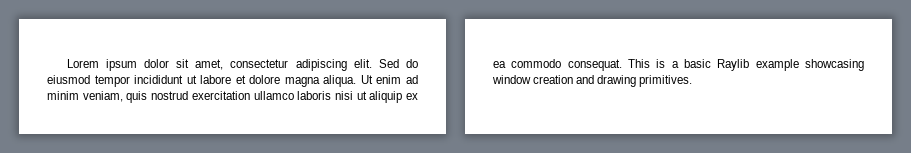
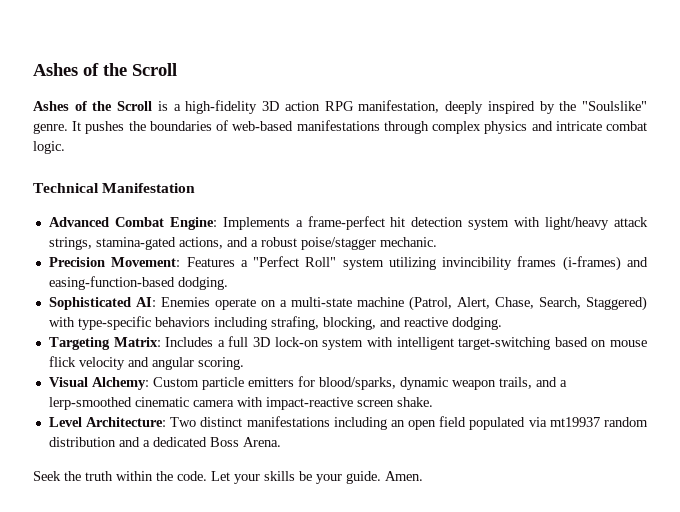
[66,59,418,71] [47,75,418,87] [47,91,418,103] [493,59,864,71] [492,75,693,87] Lorem ipsum dolor sit amet, consectetur adipiscing elit. Sed do eiusmod tempor incididunt ut labore et dolore magna aliqua. Ut enim ad minim veniam, quis nostrud exercitation ullamco laboris nisi ut aliquip ex ea commodo consequat. This is a basic Raylib example showcasing window creation and drawing primitives. -> [33,63,177,76] [33,100,647,114] [33,120,647,134] [33,141,65,154] [33,183,196,193] [48,216,649,230] [48,237,437,250] [48,256,648,271] [48,276,228,290] [48,296,647,311] [48,316,502,330] [48,336,647,350] [48,356,244,370] [48,376,567,390] [48,397,433,410] [48,416,649,430] [48,437,281,447] [33,471,423,484] Ashes of the Scroll // Ashes of the Scroll is a high-fidelity 3D action RPG manifestation, deeply inspired by the "Soulslike" genre. It pushes the boundaries of web-based manifestations through complex physics and intricate combat logic. // Technical Manifestation // Advanced Combat Engine: Implements a frame-perfect hit detection system with light/heavy attack strings, stamina-gated actions, and a robust poise/stagger mechanic. // Precision Movement: Features a "Perfect Roll" system utilizing invincibility frames (i-frames) and easing-function-based dodging. // Sophisticated AI: Enemies operate on a multi-state machine (Patrol, Alert, Chase, Search, Staggered) with type-specific behaviors including strafing, blocking, and reactive dodging. // Targeting Matrix: Includes a full 3D lock-on system with intelligent target-switching based on mouse flick velocity and angular scoring. // Visual Alchemy: Custom particle emitters for blood/sparks, dynamic weapon trails, and a lerp-smoothed cinematic camera with impact-reactive screen shake. // Level Architecture: Two distinct manifestations including an open field populated via mt19937 random distribution and a dedicated Boss Arena. // Seek the truth within the code. Let your skills be your guide. Amen.

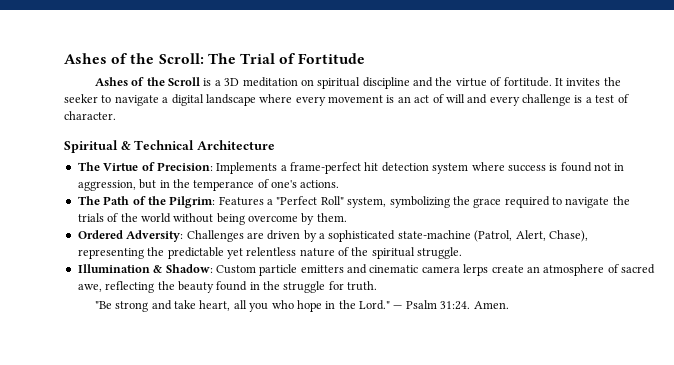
[33,63,177,76] Ashes of the Scroll -> [64,53,366,64] Ashes of the Scroll: The Trial of Fortitude
[185,100,647,114] [33,120,647,134] [33,141,65,154] [33,183,196,193] [48,217,217,230] high-fidelity 3D action RPG manifestation, deeply inspired by the "Soulslike" genre. It pushes the boundaries of web-based manifestations through complex physics and intricate combat logic. // Technical Manifestation // Advanced Combat Engine: -> [224,77,621,89] [64,94,629,106] [64,111,116,120] [64,140,275,153] [77,162,213,171] 3D meditation on spiritual discipline and the virtue of fortitude. It invites the seeker to navigate a digital landscape where every movement is an act of will and every challenge is a test of character. // Spiritual & Technical Architecture // The Virtue of Precision:
[514,217,649,230] [48,237,437,250] [48,256,648,271] [48,276,228,290] [48,296,647,311] [48,316,502,330] [48,336,647,350] [48,356,244,370] [48,376,567,390] [48,397,433,410] [48,416,649,430] [48,437,281,447] [33,471,381,484] with light/heavy attack strings, stamina-gated actions, and a robust poise/stagger mechanic. // Precision Movement: Features a "Perfect Roll" system utilizing invincibility frames (i-frames) and easing-function-based dodging. // Sophisticated AI: Enemies operate on a multi-state machine (Patrol, Alert, Chase, Search, Staggered) with type-specific behaviors including strafing, blocking, and reactive dodging. // Targeting Matrix: Includes a full 3D lock-on system with intelligent target-switching based on mouse flick velocity and angular scoring. // Visual Alchemy: Custom particle emitters for blood/sparks, dynamic weapon trails, and a lerp-smoothed cinematic camera with impact-reactive screen shake. // Level Architecture: Two distinct manifestations including an open field populated via mt19937 random distribution and a dedicated Boss Arena. // Seek the truth within the code. Let your skills be your guide. -> [471,162,625,172] [77,179,340,191] [77,196,630,208] [77,213,347,225] [77,230,588,242] [77,247,463,259] [77,264,655,276] [77,281,378,293] [94,300,471,312] where success is found not in aggression, but in the temperance of one's actions. // The Path of the Pilgrim: Features a "Perfect Roll" system, symbolizing the grace required to navigate the trials of the world without being overcome by them. // Ordered Adversity: Challenges are driven by a sophisticated state-machine (Patrol, Alert, Chase), representing the predictable yet relentless nature of the spiritual struggle. // Illumination & Shadow: Custom particle emitters and cinematic camera lerps create an atmosphere of sacred awe, reflecting the beauty found in the struggle for truth. // "Be strong and take heart, all you who hope in the Lord." — Psalm 31:24.

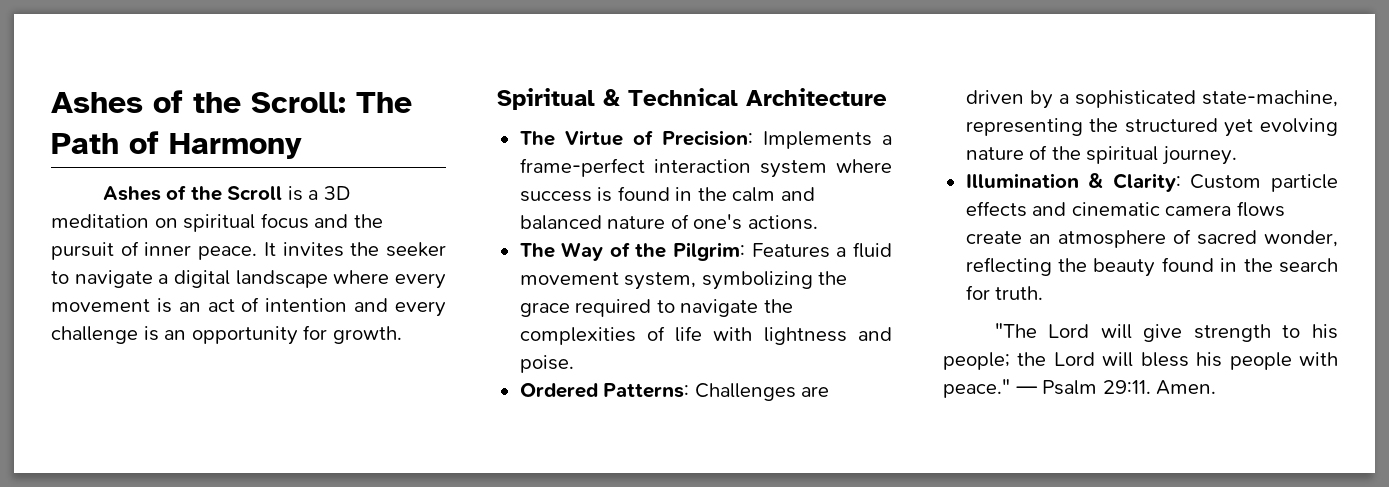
[239,53,366,64] Trial of Fortitude -> [51,131,302,159] Path of Harmony
[362,77,410,89] discipline -> [260,213,309,229] focus
[455,77,552,87] virtue of fortitude. -> [51,241,258,260] pursuit of inner peace.
[445,94,465,103] will -> [265,298,348,312] intention
[585,94,629,103] [64,111,116,120] a test of character. -> [164,325,402,345] an opportunity for growth.
[364,162,429,172] hit detection -> [653,159,751,173] interaction
[594,163,625,171] [77,179,255,191] not in aggression, but in the temperance -> [675,187,815,202] [519,215,666,230] in the calm and balanced nature
[103,196,130,205] Path -> [561,242,604,261] Way
[276,196,344,205] "Perfect Roll" -> [853,242,892,258] [519,272,619,285] fluid movement
[77,213,347,225] trials of the world without being overcome by them. -> [519,326,892,345] [519,355,574,373] complexities of life with lightness and poise.
[126,230,184,242] Adversity: -> [603,383,690,398] Patterns:
[397,230,588,242] [77,247,297,259] state-machine (Patrol, Alert, Chase), representing the predictable yet relentless -> [1202,90,1338,107] [965,118,1338,137] state-machine, representing the structured yet evolving
[417,247,463,259] struggle. -> [1161,146,1237,165] journey.
[165,264,213,273] Shadow: -> [1112,173,1181,192] Clarity:
[300,265,344,273] emitters -> [965,201,1027,217] effects
[463,264,489,276] lerps -> [1236,201,1285,217] flows
[77,284,102,292] awe, -> [1264,230,1338,247] wonder,
[283,281,326,293] struggle -> [1279,258,1338,273] search
[94,300,391,312] "Be strong and take heart, all you who hope in the Lord." -> [994,323,1338,342] [943,352,1338,370] [943,379,1010,398] "The Lord will give strength to his people; the Lord will bless his people with peace."
[440,301,471,310] 31:24. -> [1102,380,1151,394] 29:11.

